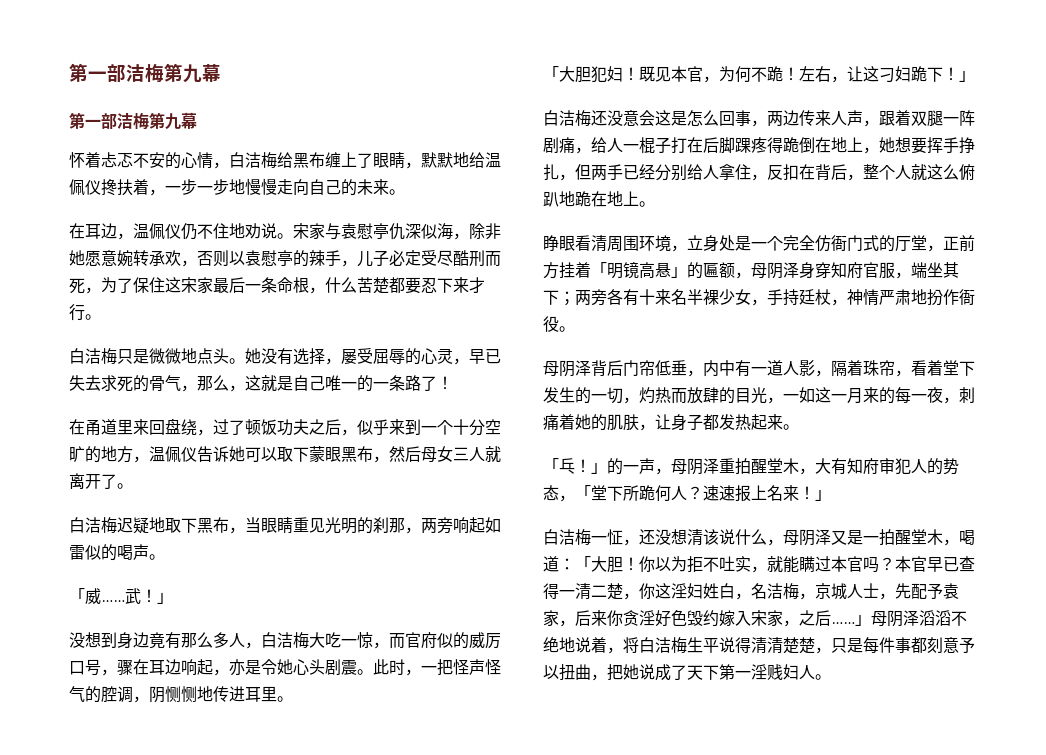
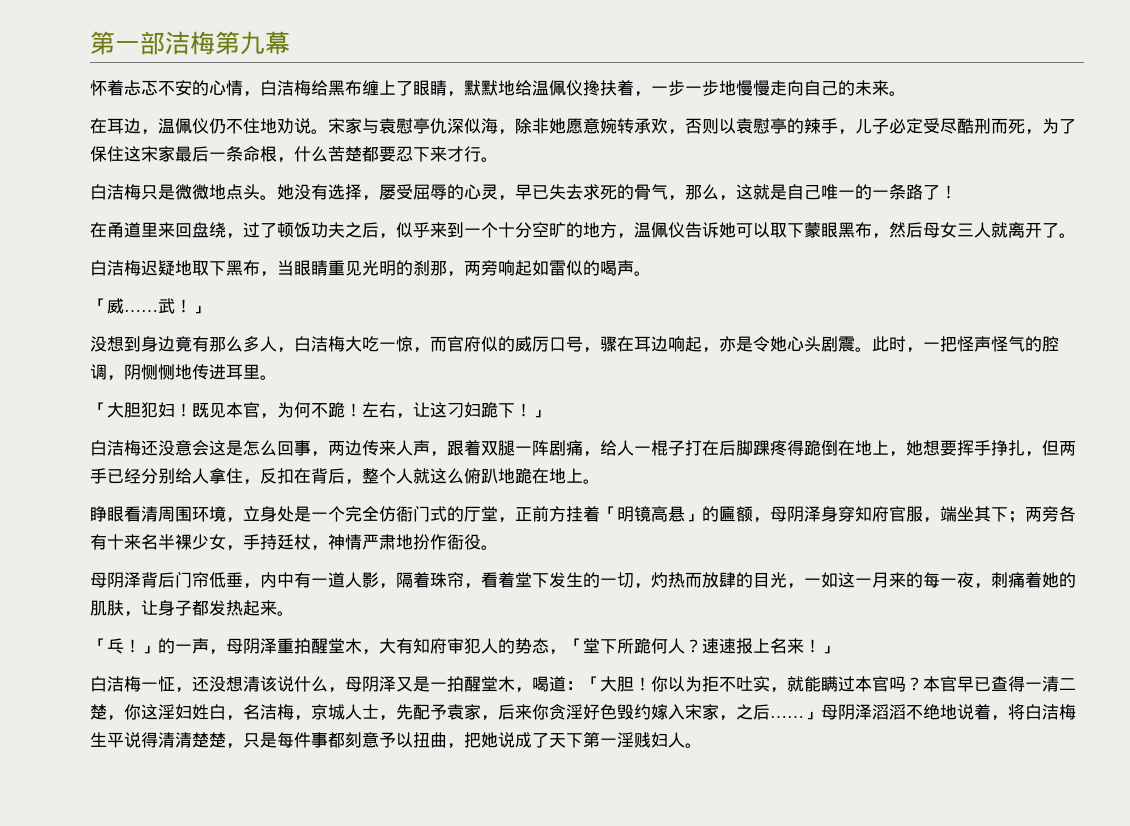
[69,63,221,83] [69,112,197,130] 第一部洁梅第九幕 // 第一部洁梅第九幕 -> [90,31,290,55] 第一部洁梅第九幕

